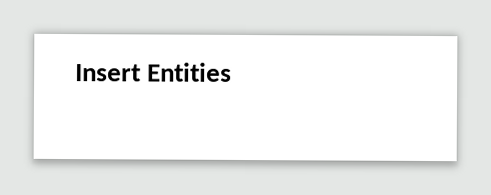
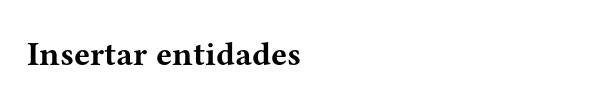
[75,62,233,82] Insert Entities -> [27,42,302,65] Insertar entidades

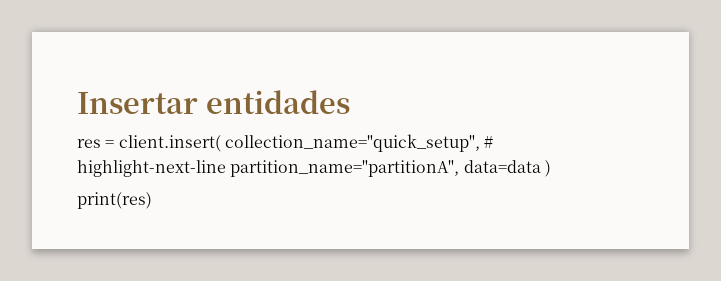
(302, 53) none -> [77,134,494,152] [77,160,551,177] [77,192,152,209] // res = client.insert( collection_name="quick_setup", # highlight-next-line partition_name="partitionA", data=data ) // print(res)

